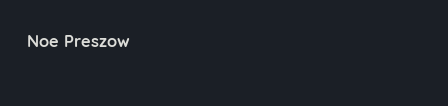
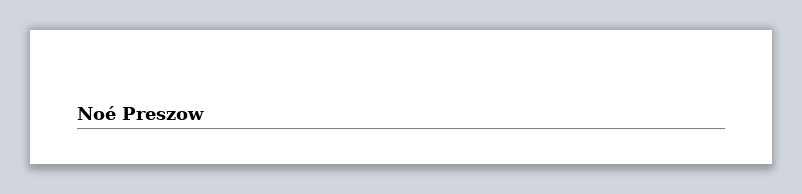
[27,35,59,47] Noe -> [77,106,116,120] Noé

